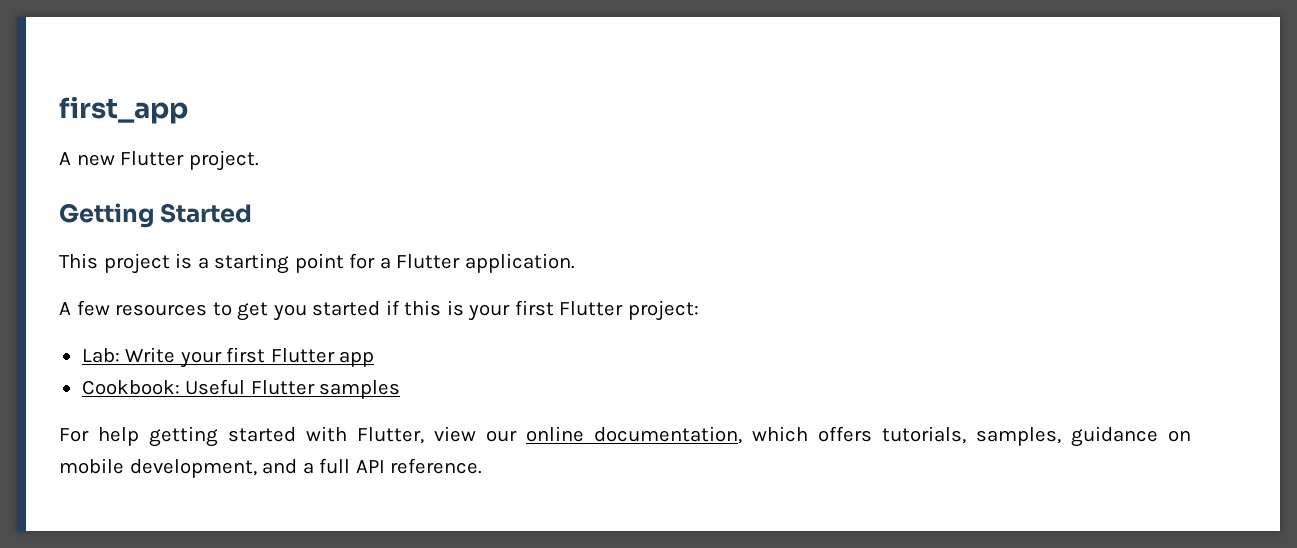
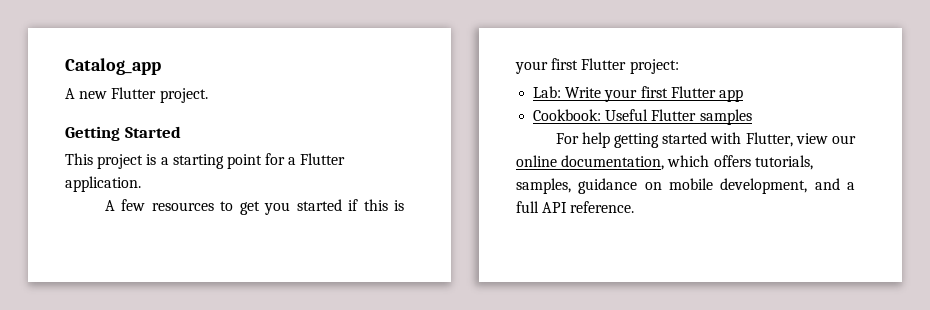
[59,96,188,124] first_app -> [65,58,161,75] Catalog_app

